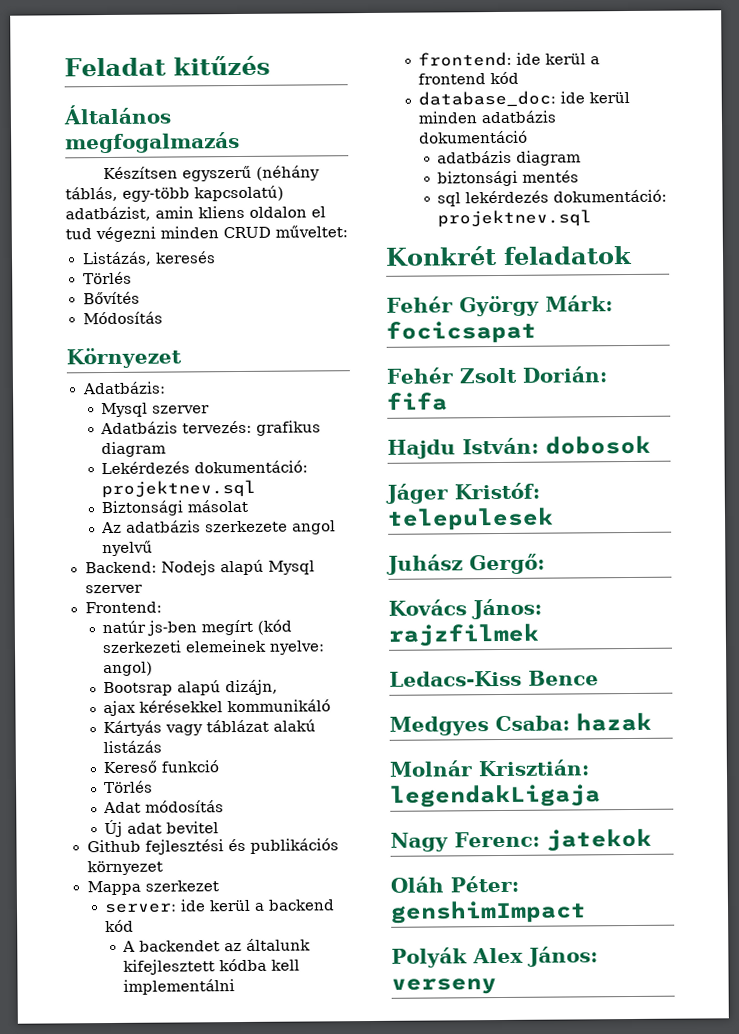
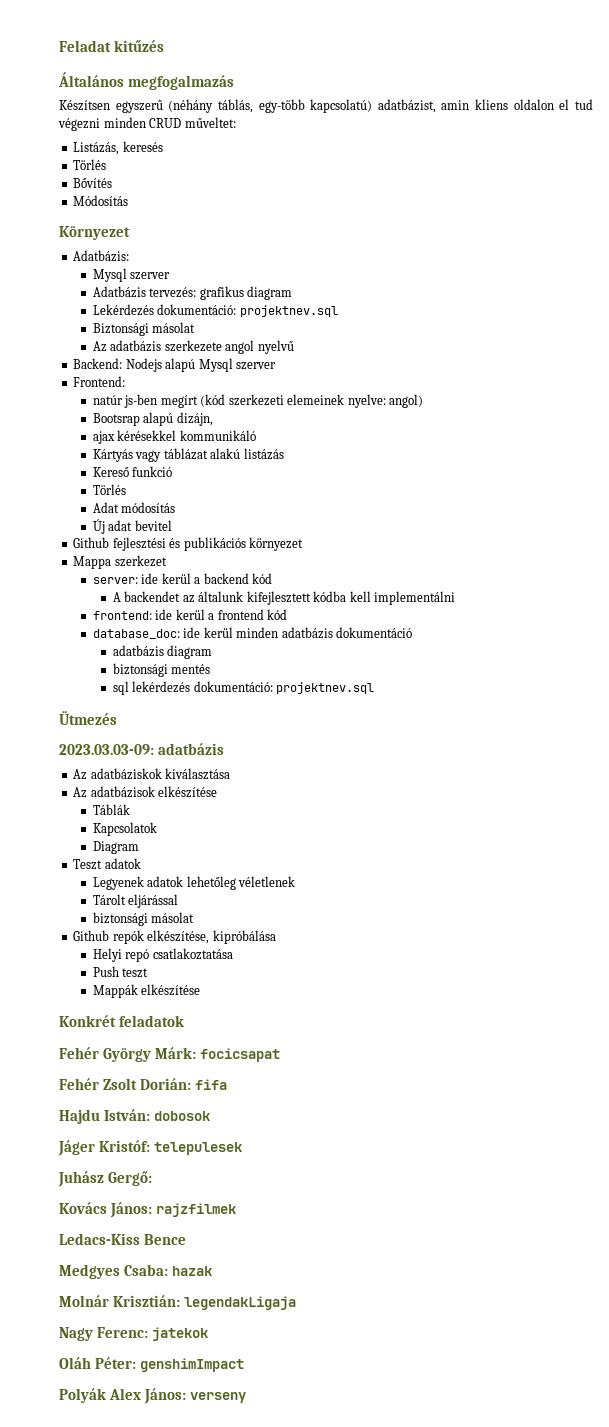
(593, 218) none -> [59,711,117,725] [59,743,224,755] [73,768,231,780] [73,786,218,798] [92,804,130,815] [92,822,157,836] [92,841,139,854] [73,858,141,870] [92,876,296,890] [92,894,179,908] [92,912,195,926] [73,930,276,944] [92,948,233,962] [92,966,149,978] [92,984,201,998] // Ütmezés // 2023.03.03-09: adatbázis // Az adatbáziskok kiválasztása // Az adatbázisok elkészítése // Táblák // Kapcsolatok // Diagram // Teszt adatok // Legyenek adatok lehetőleg véletlenek // Tárolt eljárással // biztonsági másolat // Github repók elkészítése, kipróbálása // Helyi repó csatlakoztatása // Push teszt // Mappák elkészítése

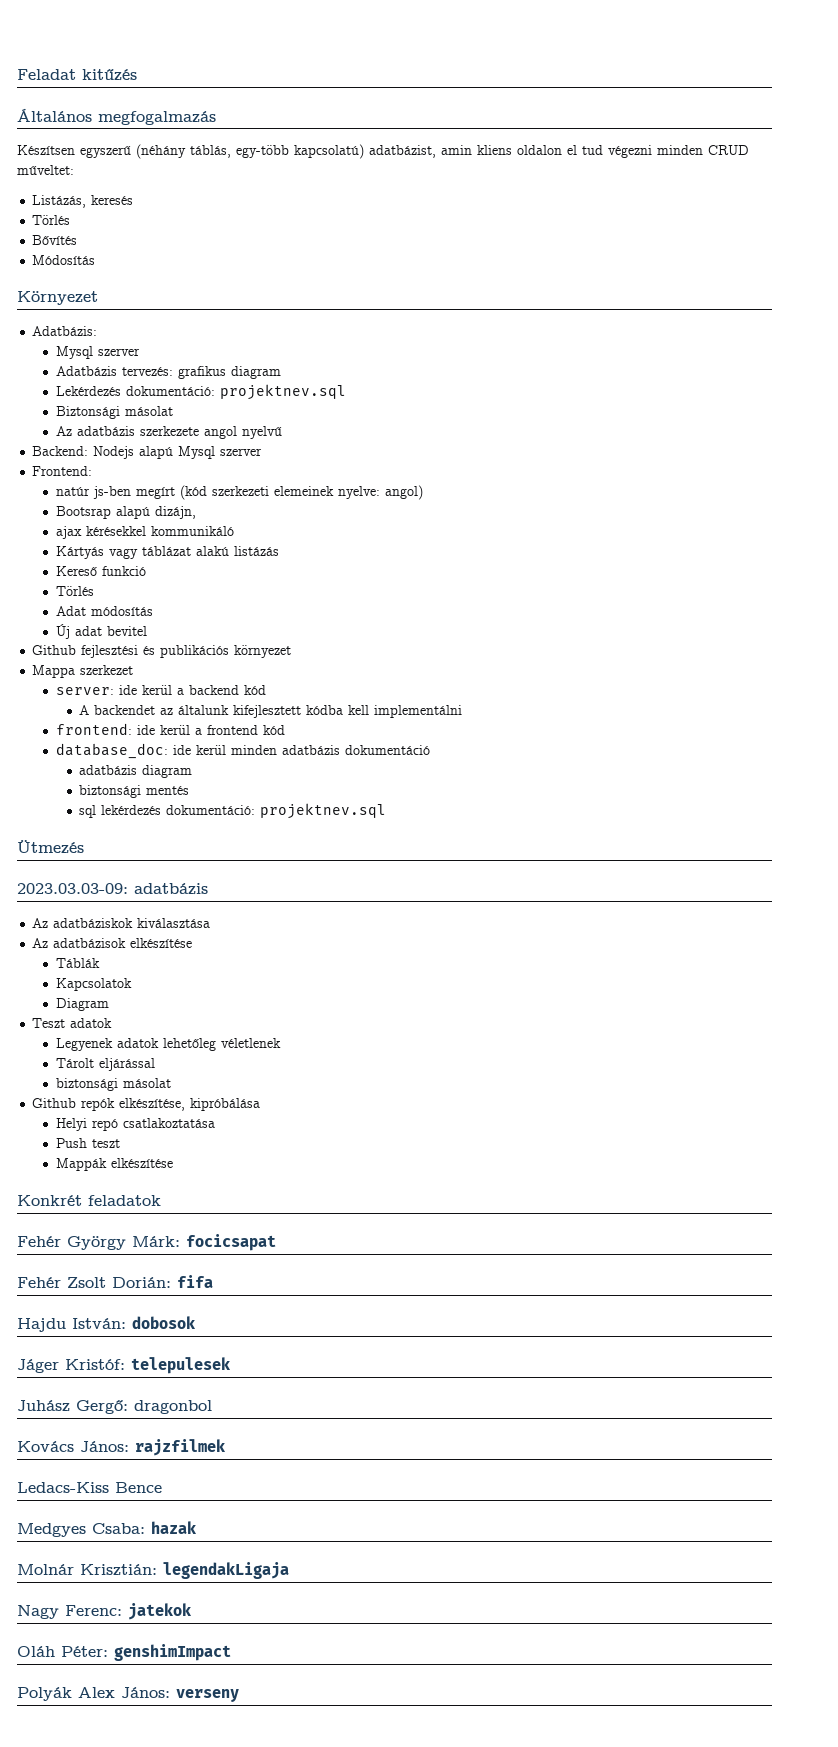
(152, 1178) none -> [134,1400,212,1414] dragonbol

